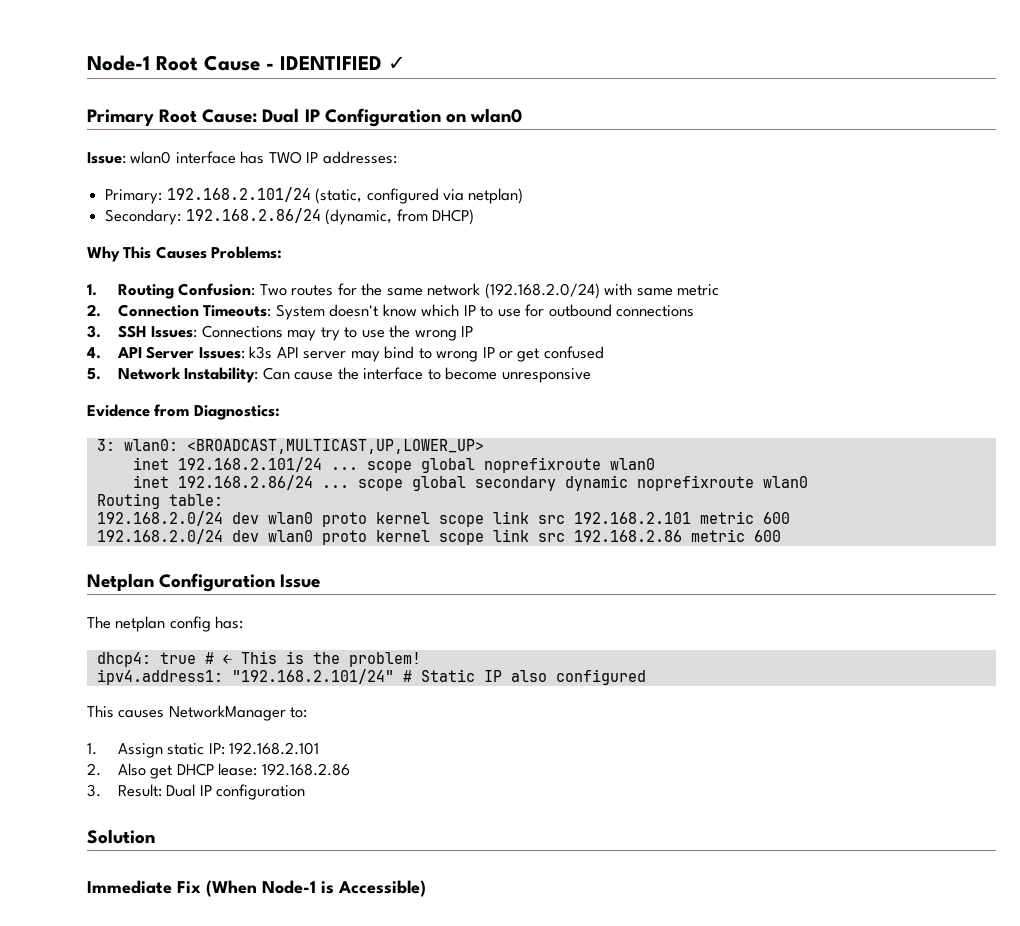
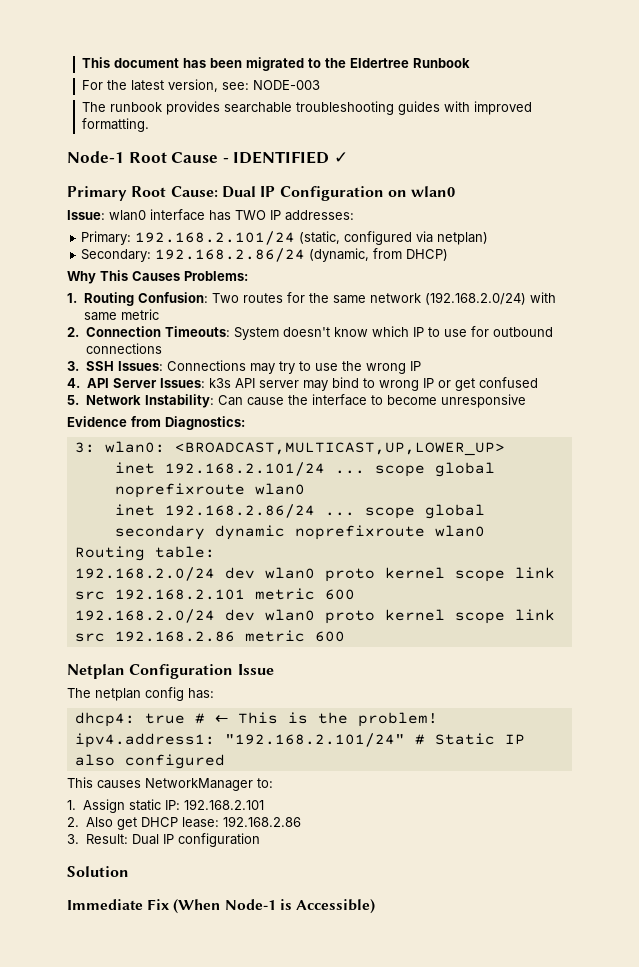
(87, 63) none -> [82,57,471,71] [82,79,321,92] [82,101,533,115] [82,118,150,132] This document has been migrated to the Eldertree Runbook // For the latest version, see: NODE-003 // The runbook provides searchable troubleshooting guides with improved formatting. //

